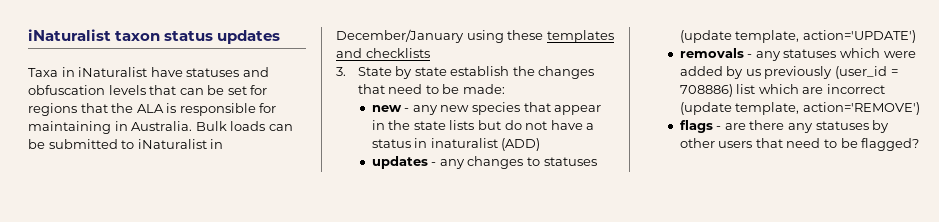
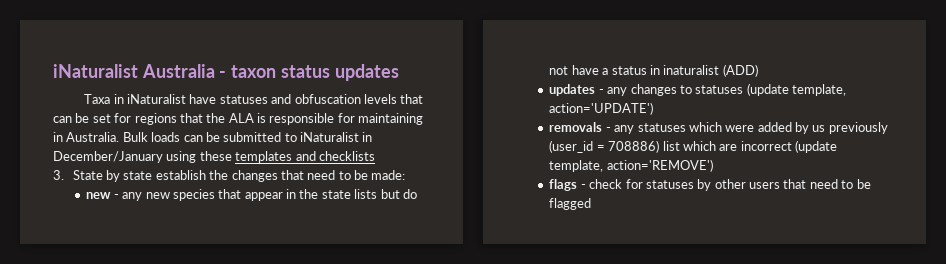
[28,29,111,41] iNaturalist -> [53,64,227,78] iNaturalist Australia -
[724,120,813,133] are there any -> [589,179,643,189] check for
[861,138,920,151] flagged? -> [549,198,592,210] flagged

